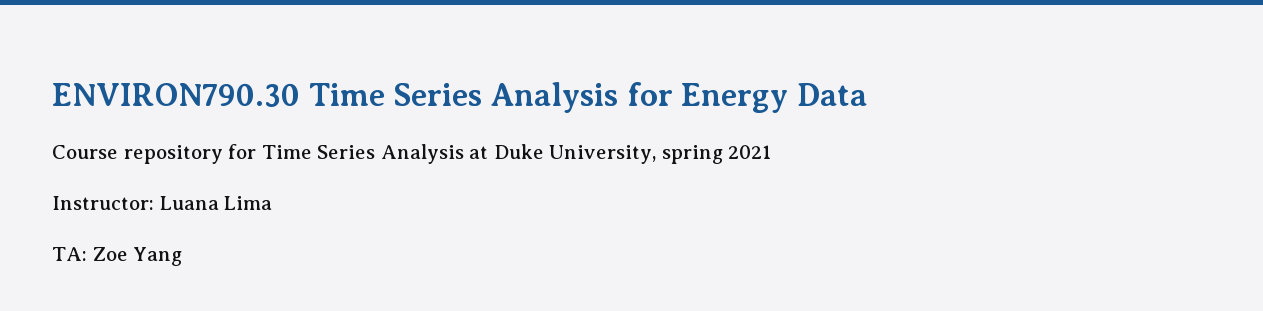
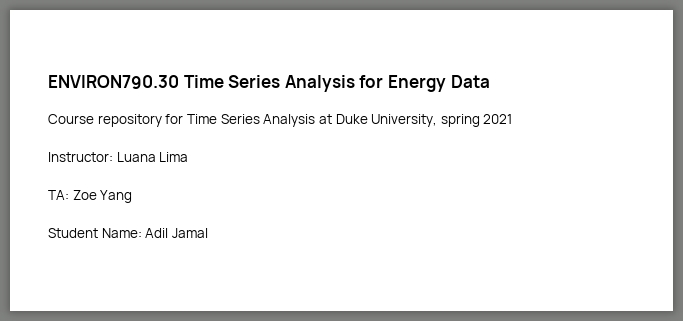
(183, 256) none -> [48,228,208,238] // Student Name: Adil Jamal

